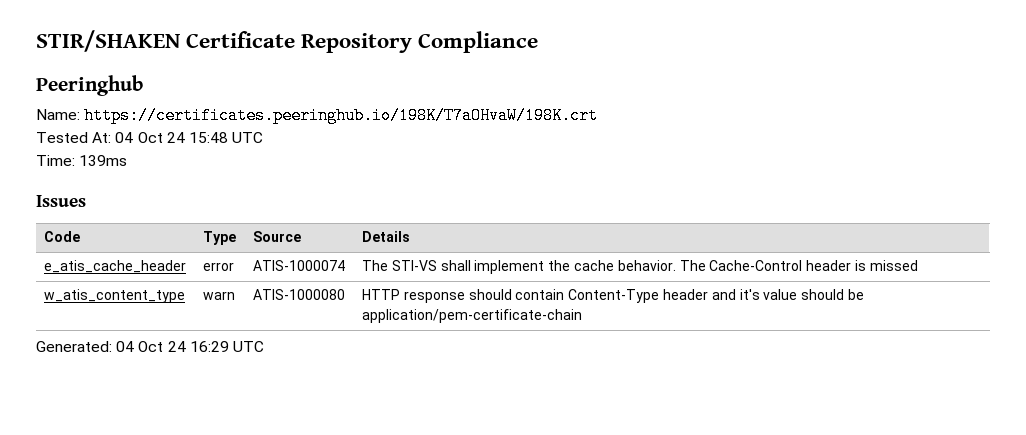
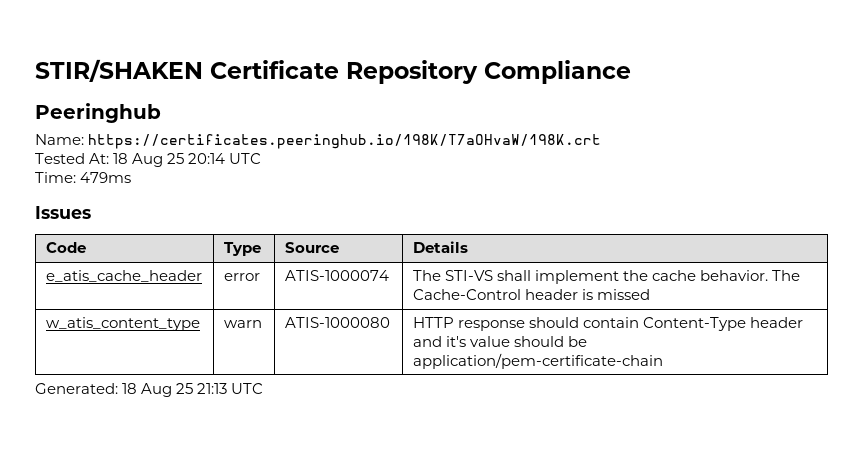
[115,132,228,143] 04 Oct 24 15:48 -> [113,153,226,167] 18 Aug 25 20:14
[79,155,128,166] 139ms -> [80,172,132,183] 479ms
[116,341,229,352] 04 Oct 24 16:29 -> [122,383,228,397] 18 Aug 25 21:13

